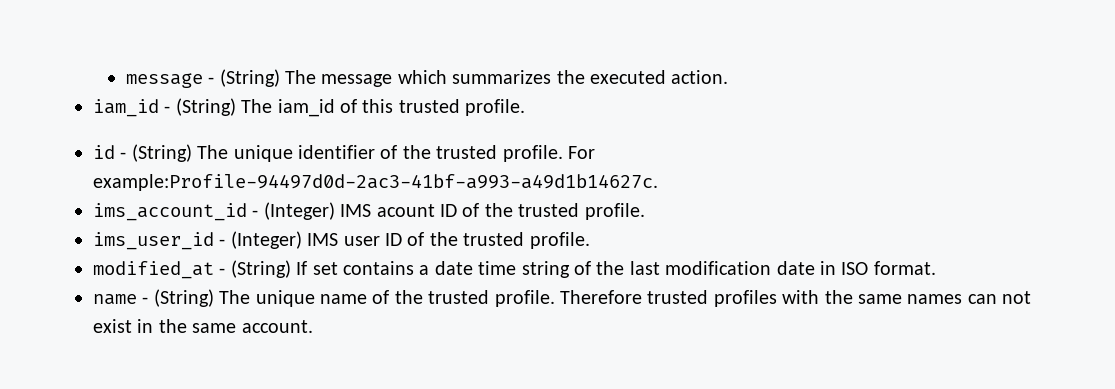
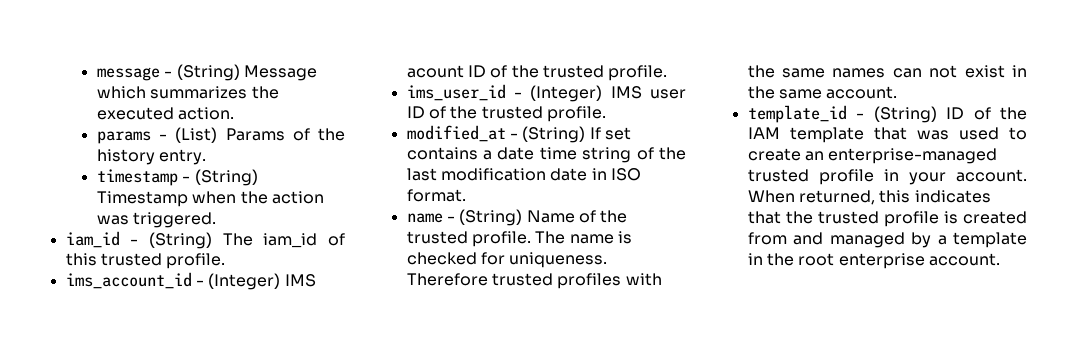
[285,70,393,87] The message -> [243,65,317,81] Message
(729, 77) none -> [96,127,345,144] [96,149,207,165] [96,169,258,186] [96,191,324,207] [96,212,217,228] // params - (List) Params of the history entry. // timestamp - (String) Timestamp when the action was triggered.
[93,144,595,162] [93,174,658,191] // id - (String) The unique identifier of the trusted profile. For example:Profile-94497d0d-2ac3-41bf-a993-a49d1b14627c. -> (226, 261) none
[219,290,555,307] The unique name of the trusted profile. -> [526,210,628,223] [406,231,632,247] [406,252,608,268] Name of the trusted profile. The name is checked for uniqueness.
(313, 326) none -> [747,105,1027,123] [747,127,1027,143] [747,148,998,164] [747,169,1027,185] [747,190,991,205] [747,211,1027,227] [747,232,1027,248] [747,253,1000,269] // template_id - (String) ID of the IAM template that was used to create an enterprise-managed trusted profile in your account. When returned, this indicates that the trusted profile is created from and managed by a template in the root enterprise account.

